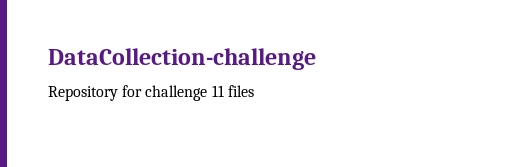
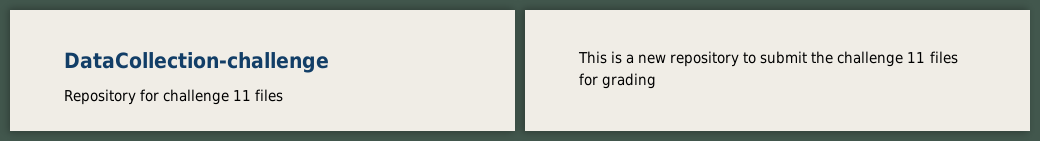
(254, 91) none -> [578,51,958,67] [579,73,657,89] // This is a new repository to submit the challenge 11 files for grading

